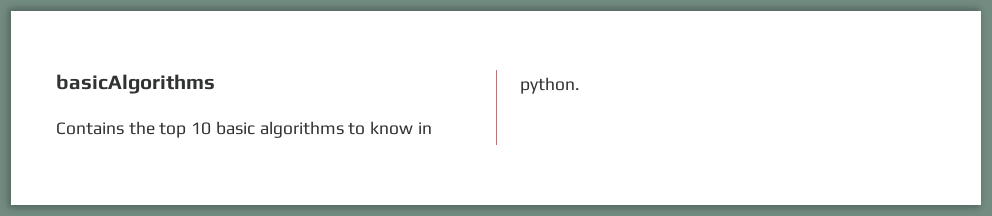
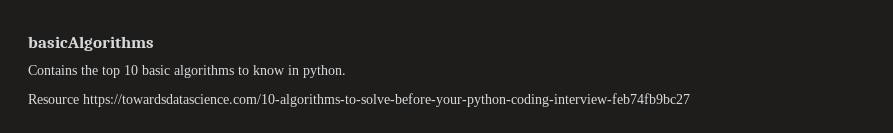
(579, 85) none -> [28,93,690,107] // Resource https://towardsdatascience.com/10-algorithms-to-solve-before-your-python-coding-interview-feb74fb9bc27

